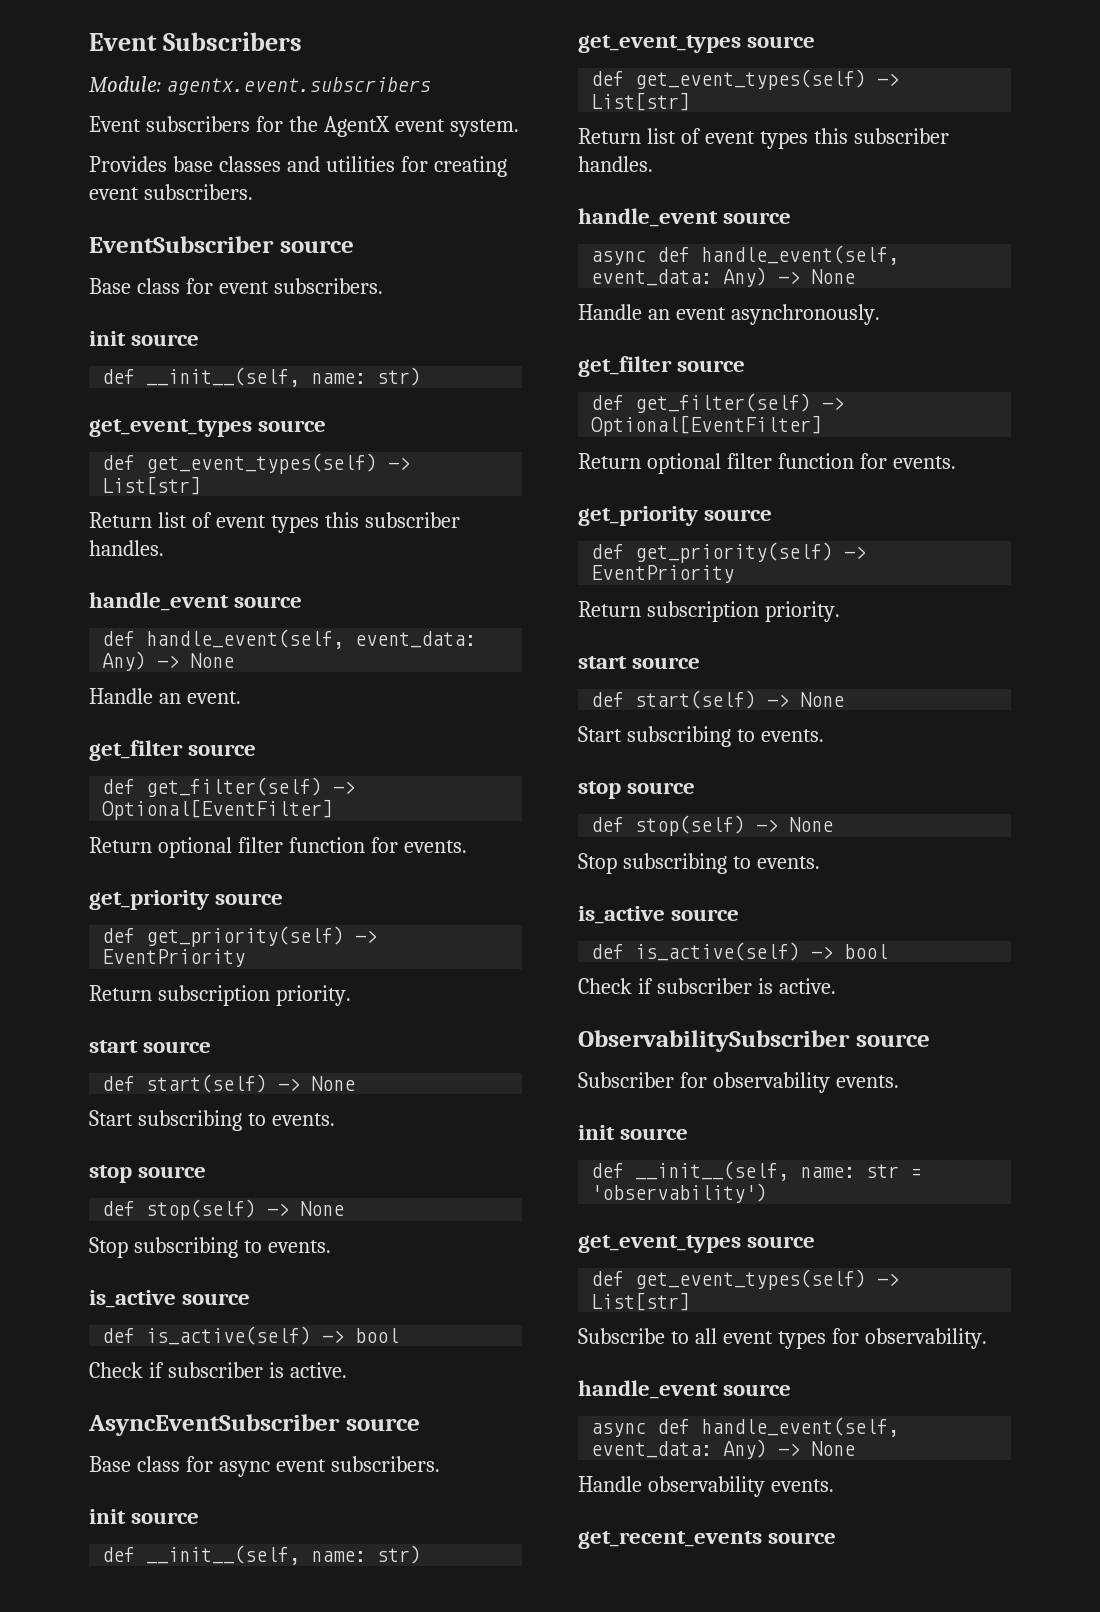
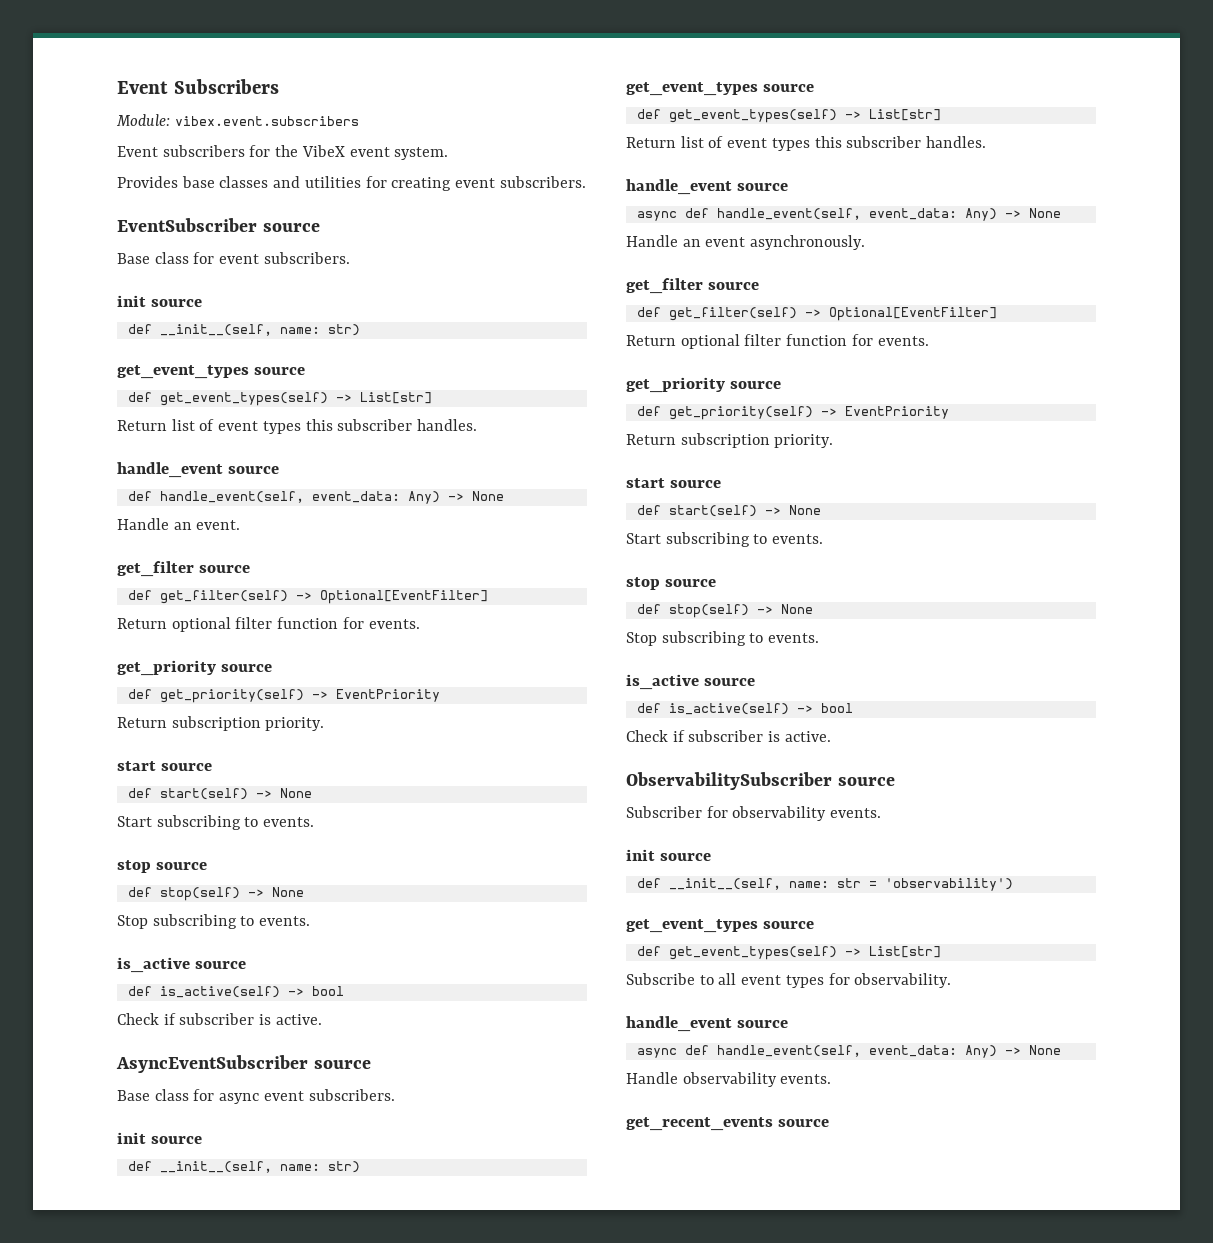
[166,77,431,95] agentx.event.subscribers -> [174,116,359,126] vibex.event.subscribers
[323,116,390,137] AgentX -> [301,145,345,157] VibeX

